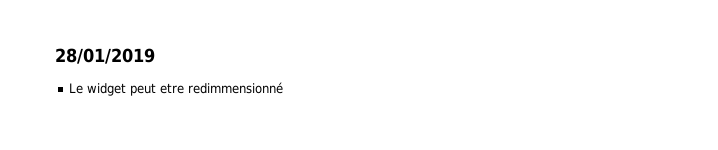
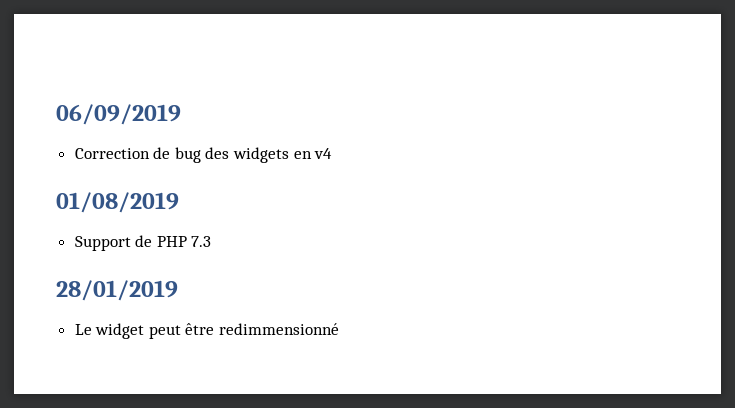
(55, 56) none -> [56,104,181,125] [74,147,333,163] [56,192,179,213] [74,235,212,251] 06/09/2019 // Correction de bug des widgets en v4 // 01/08/2019 // Support de PHP 7.3 //
[159,83,184,94] etre -> [185,323,215,335] être

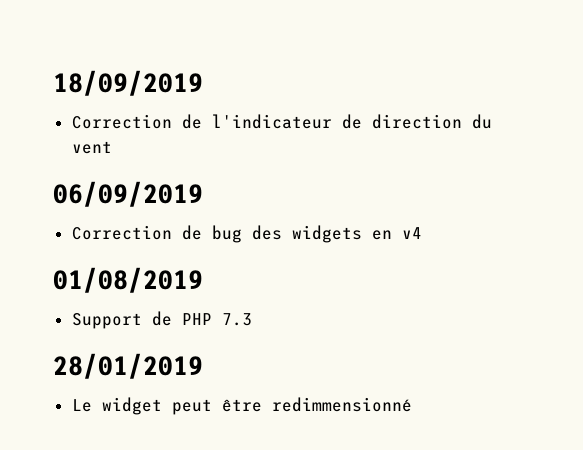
(56, 114) none -> [53,70,203,96] [71,114,492,129] [71,141,112,154] 18/09/2019 // Correction de l'indicateur de direction du vent //

